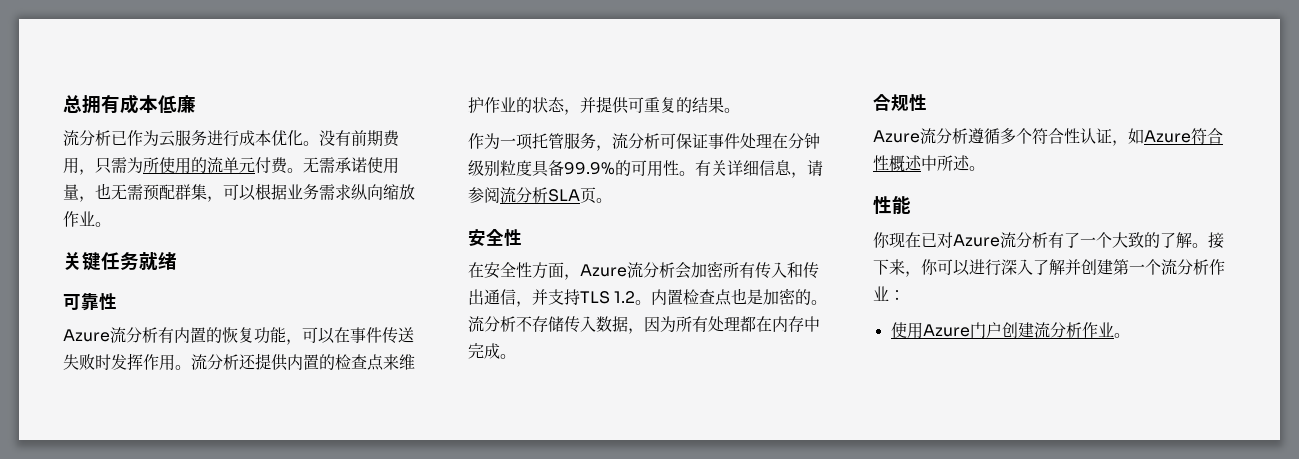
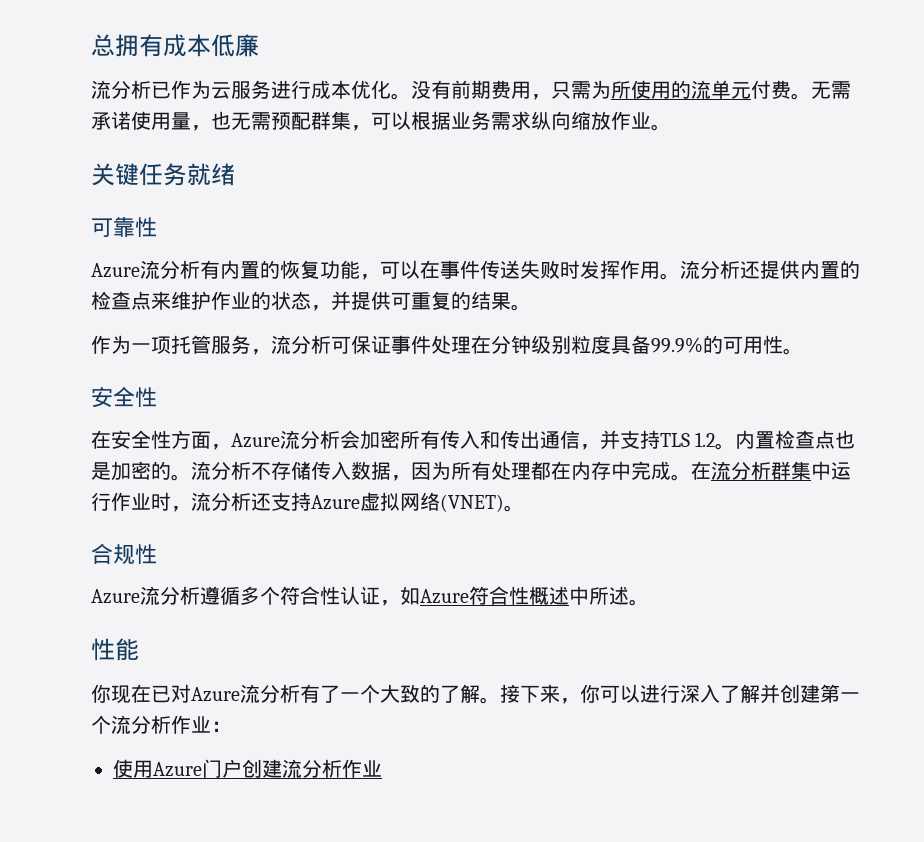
[695,160,823,178] [468,187,612,204] 有关详细信息，请参阅流分析SLA页。 -> (803, 351) none
(516, 356) none -> [691,461,851,480] [91,492,524,512] 在流分析群集中运行作业时，流分析还支持Azure虚拟网络(VNET)。
[1113,333,1130,338] 。 -> (382, 768) none

